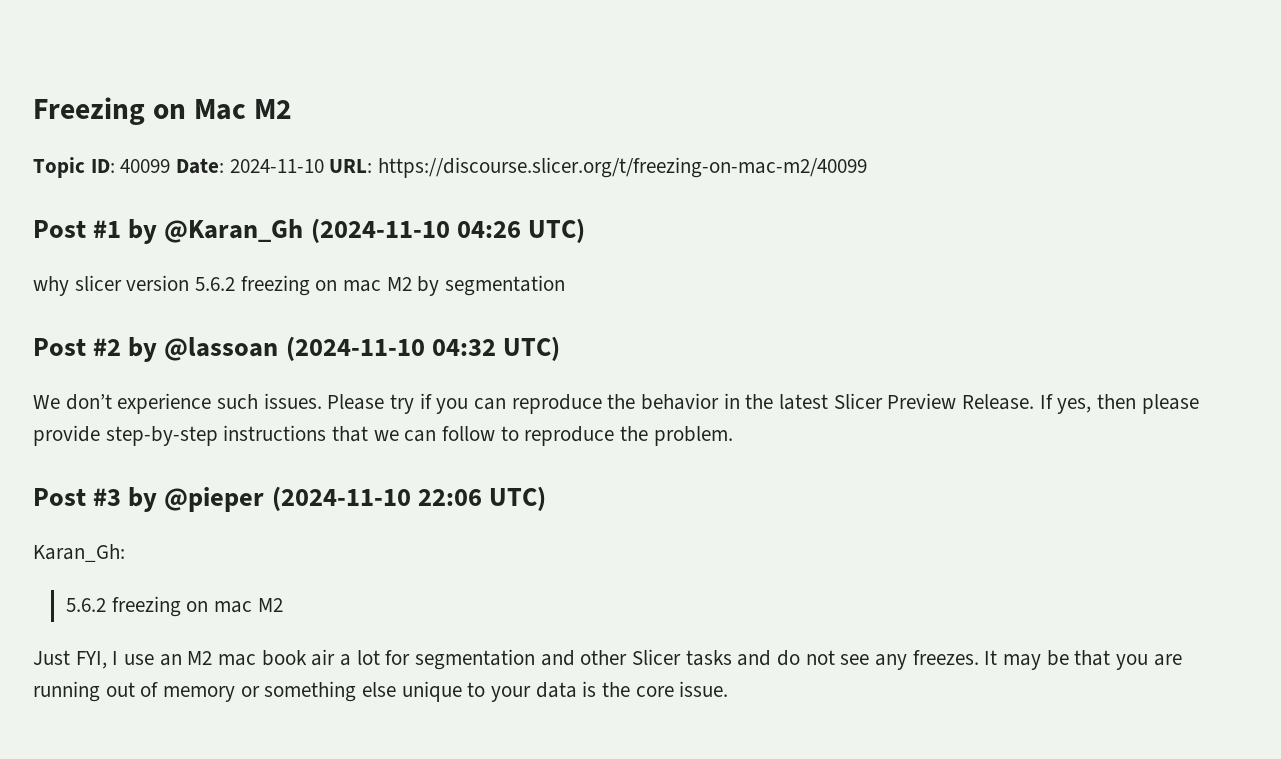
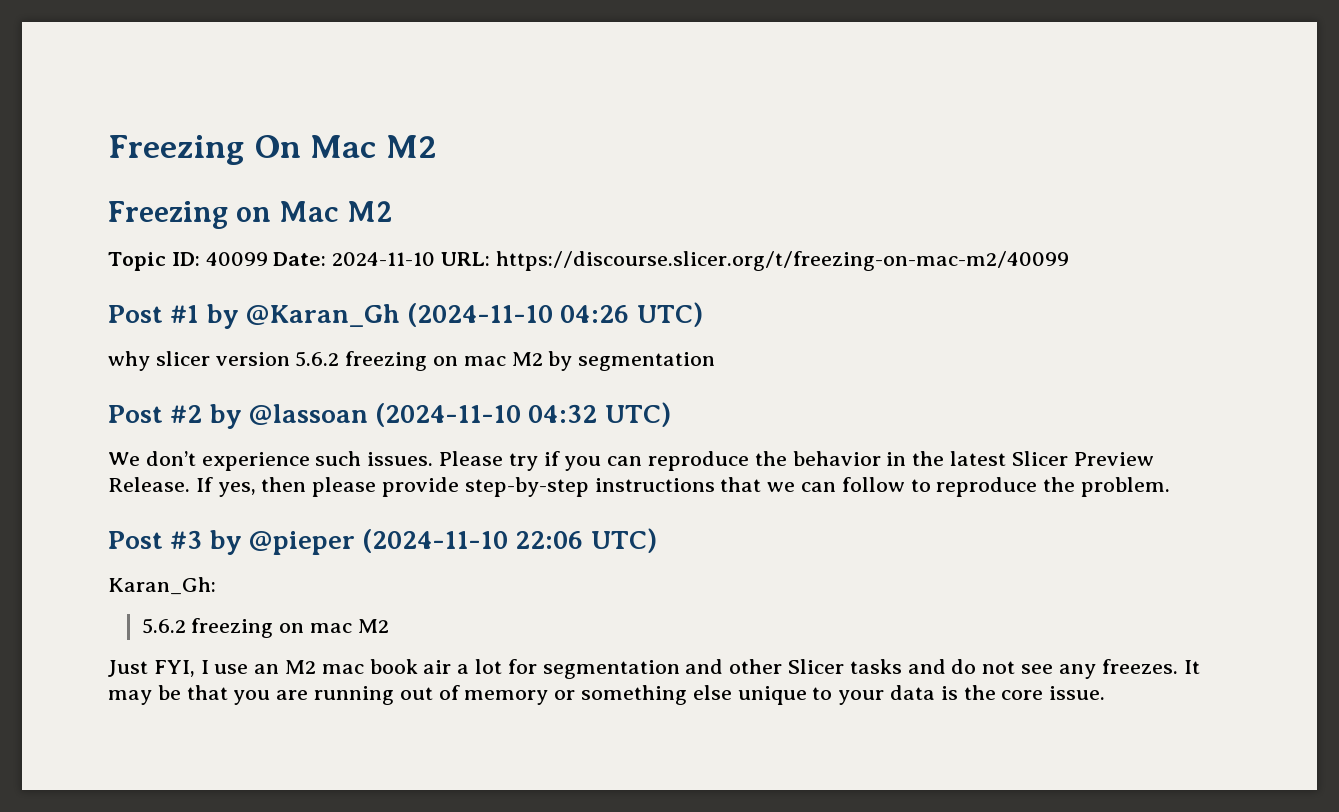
[33,97,145,125] Freezing -> [108,135,437,165] [108,201,228,229] Freezing On Mac M2 // Freezing

